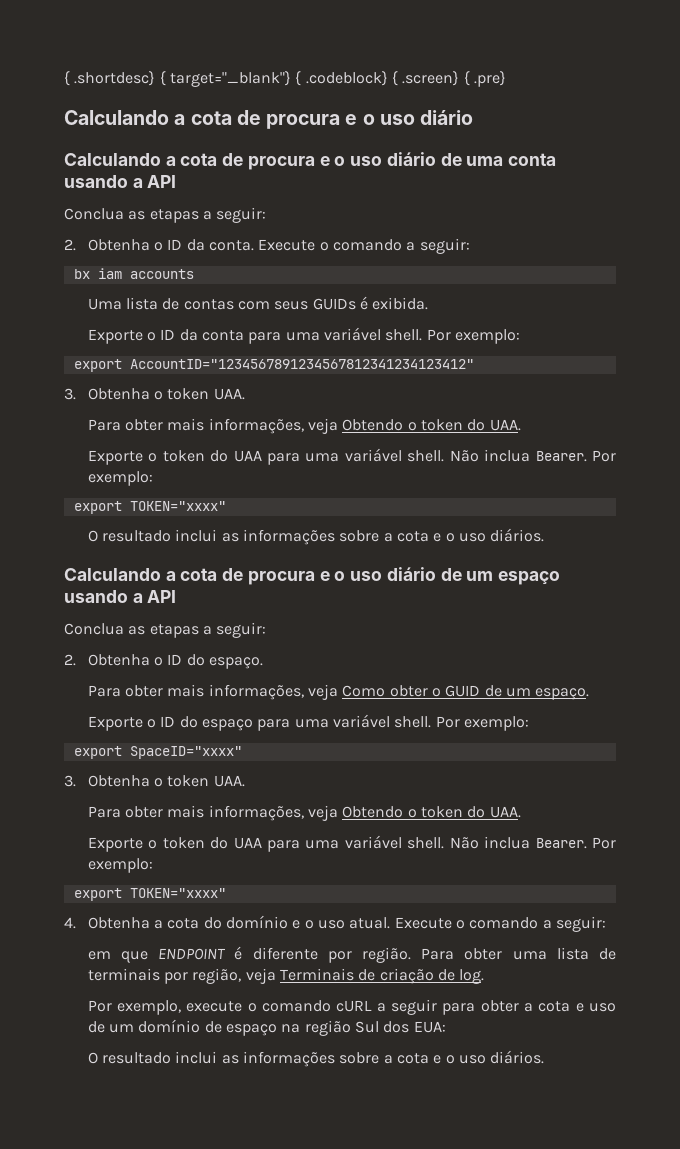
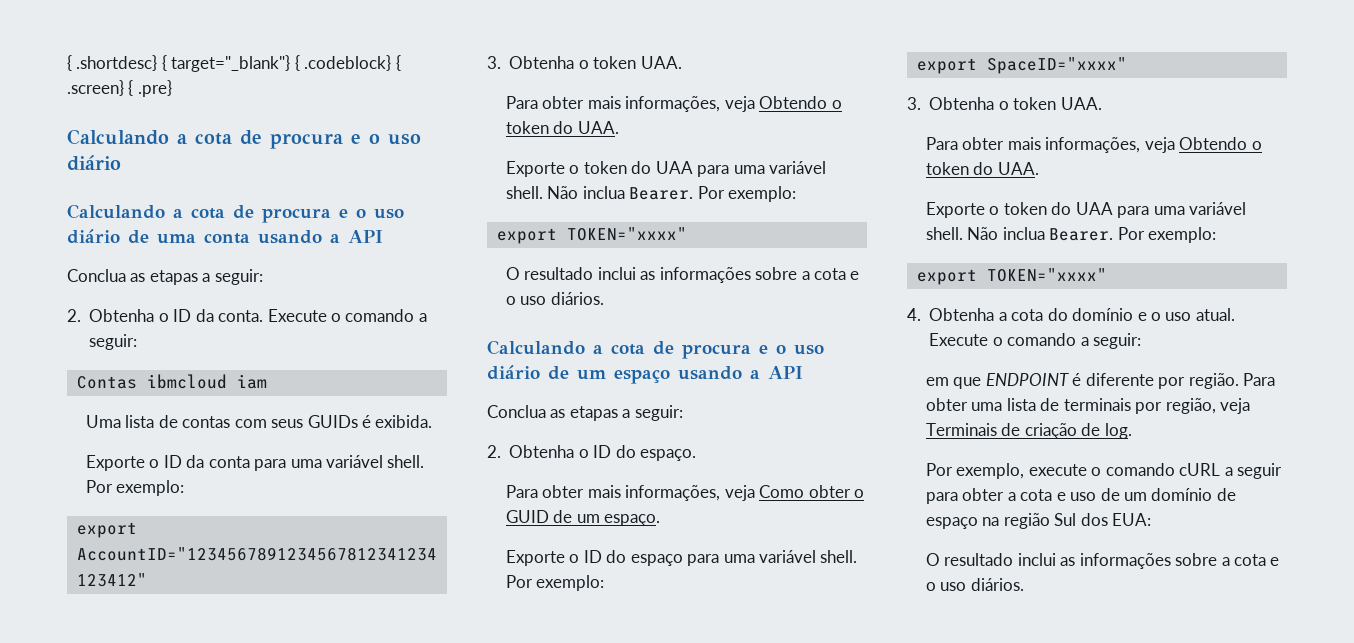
[73,269,90,279] bx -> [76,374,227,389] Contas ibmcloud
[129,269,194,279] accounts -> (267, 381) none

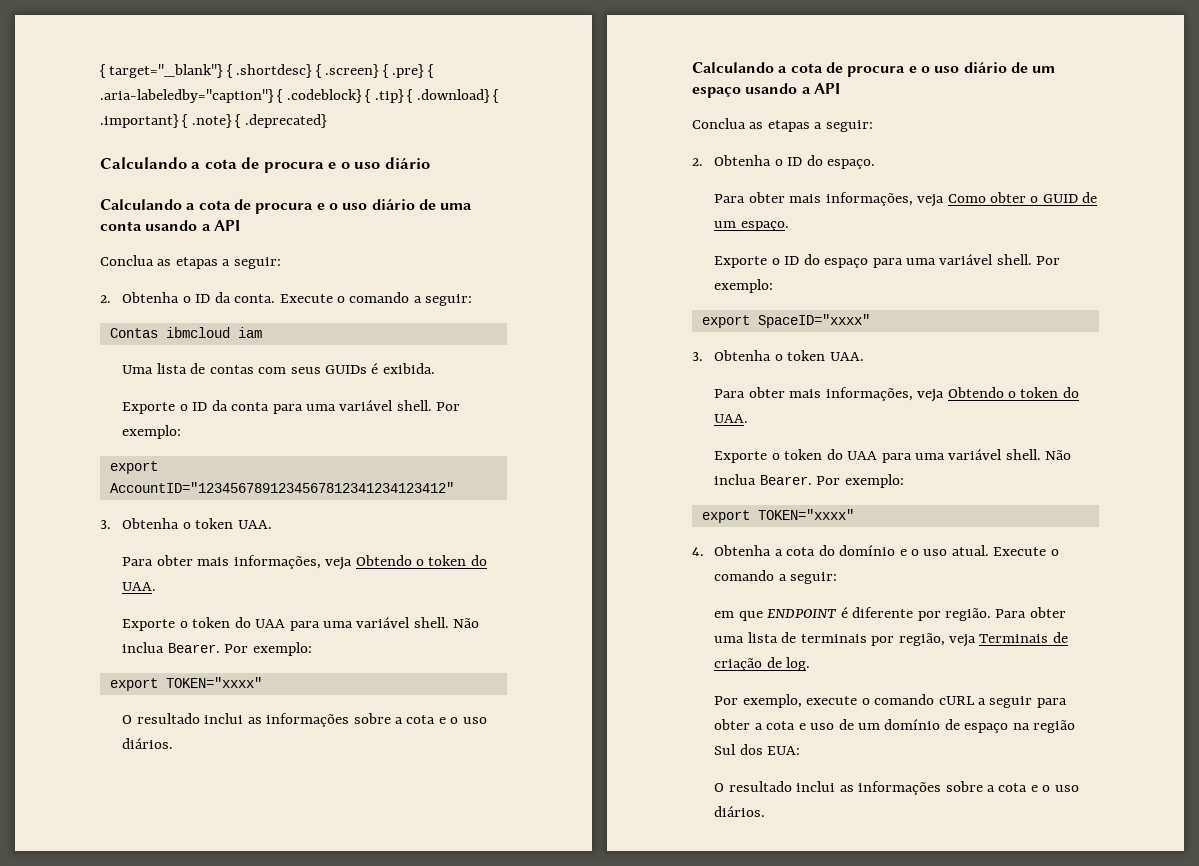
[67,55,167,71] { .shortdesc} { -> [100,64,106,78] {
[304,55,392,71] .codeblock} -> [236,64,313,78] .shortdesc}
(172, 88) none -> [427,64,434,78] [100,89,500,103] [100,114,327,128] { .aria-labeledby="caption"} { .codeblock} { .tip} { .download} { .important} { .note} { .deprecated}

